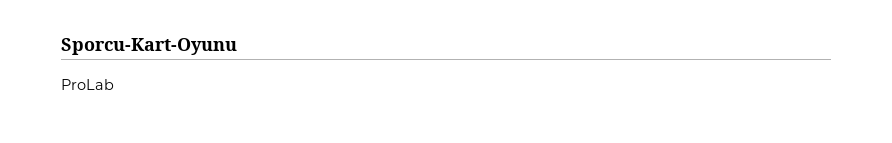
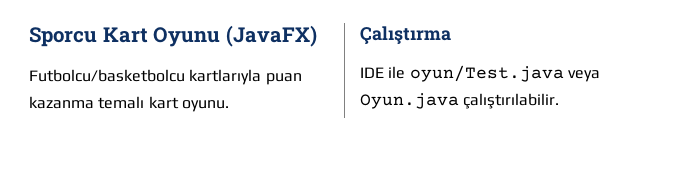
[61,38,237,55] [61,79,114,90] Sporcu-Kart-Oyunu // ProLab -> [29,25,317,47] [29,69,302,85] [29,96,229,112] [360,26,451,45] [360,65,600,82] [360,93,560,109] Sporcu Kart Oyunu (JavaFX) // Futbolcu/basketbolcu kartlarıyla puan kazanma temalı kart oyunu. // Çalıştırma // IDE ile oyun/Test.java veya Oyun.java çalıştırılabilir.

